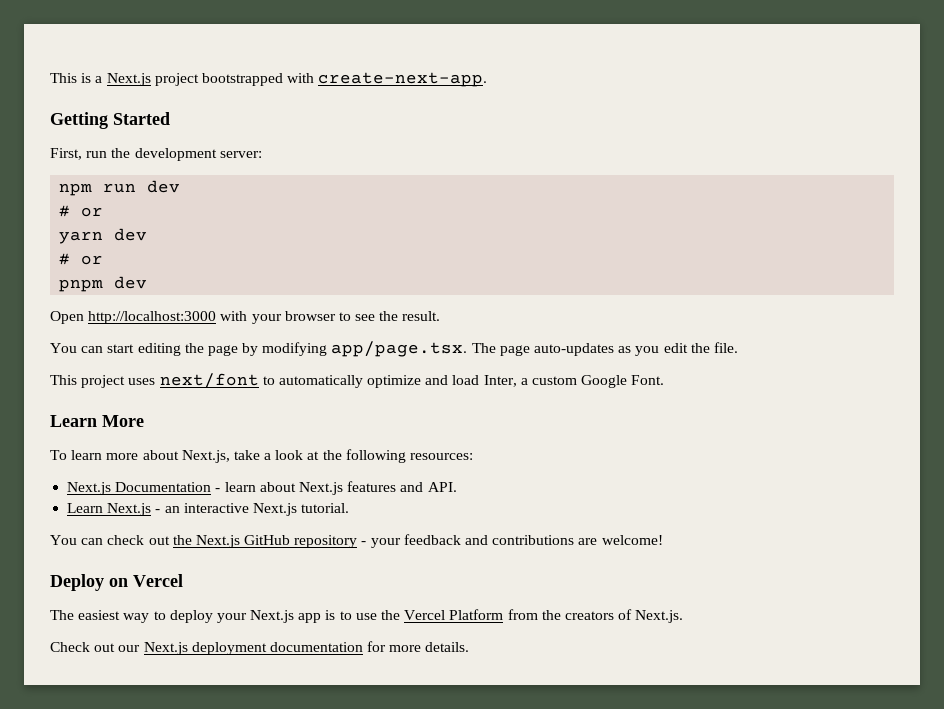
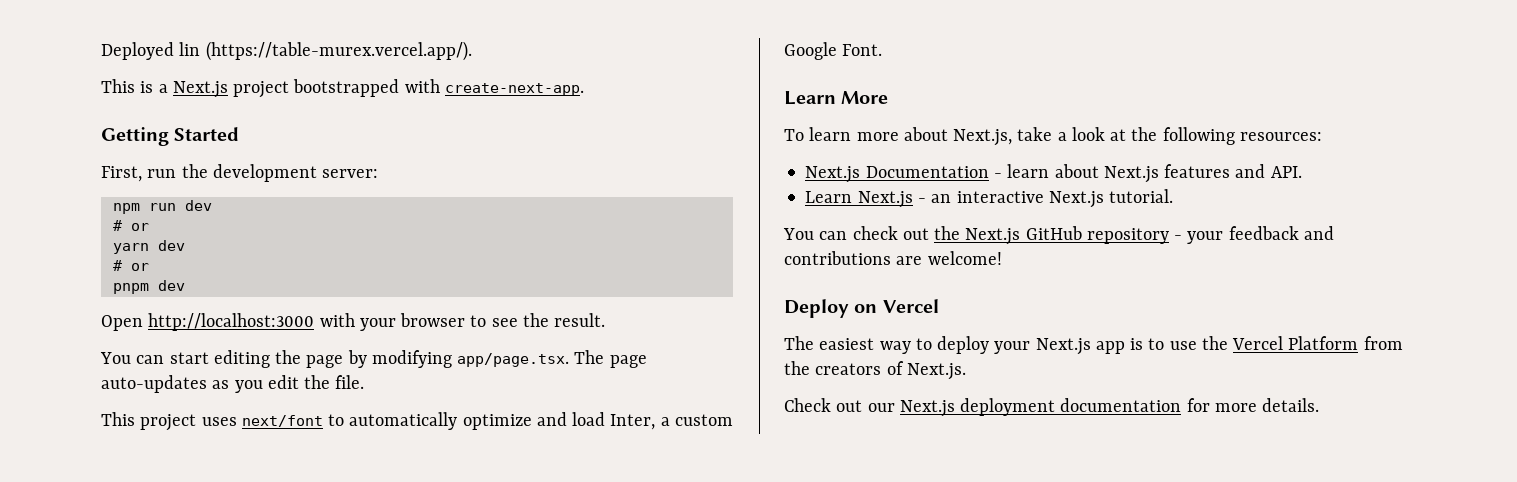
(50, 78) none -> [101,41,472,61] Deployed lin (https://table-murex.vercel.app/). //

